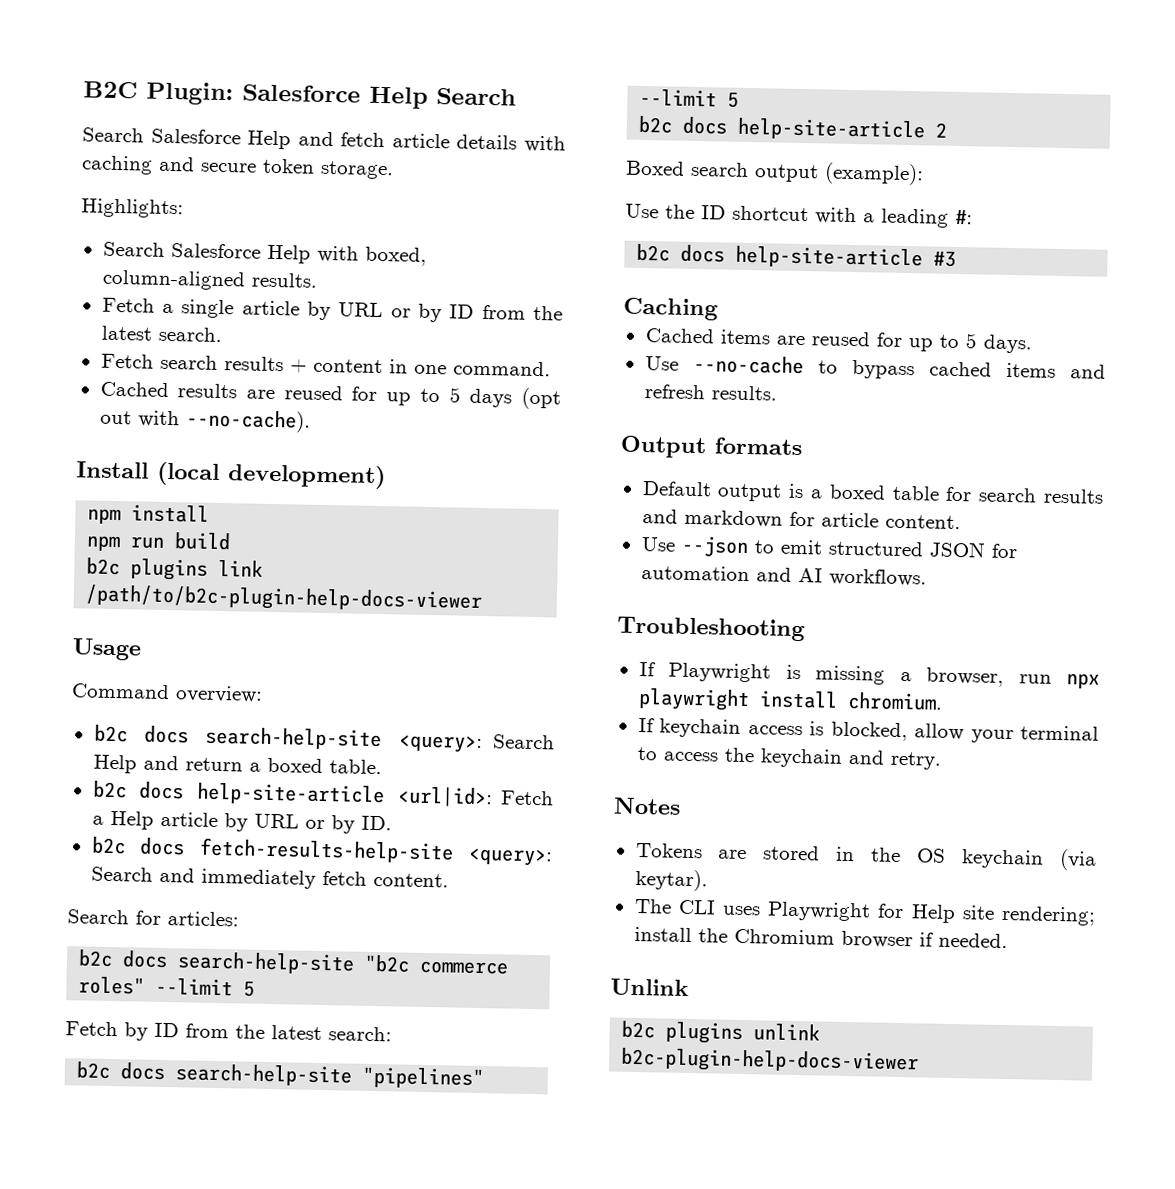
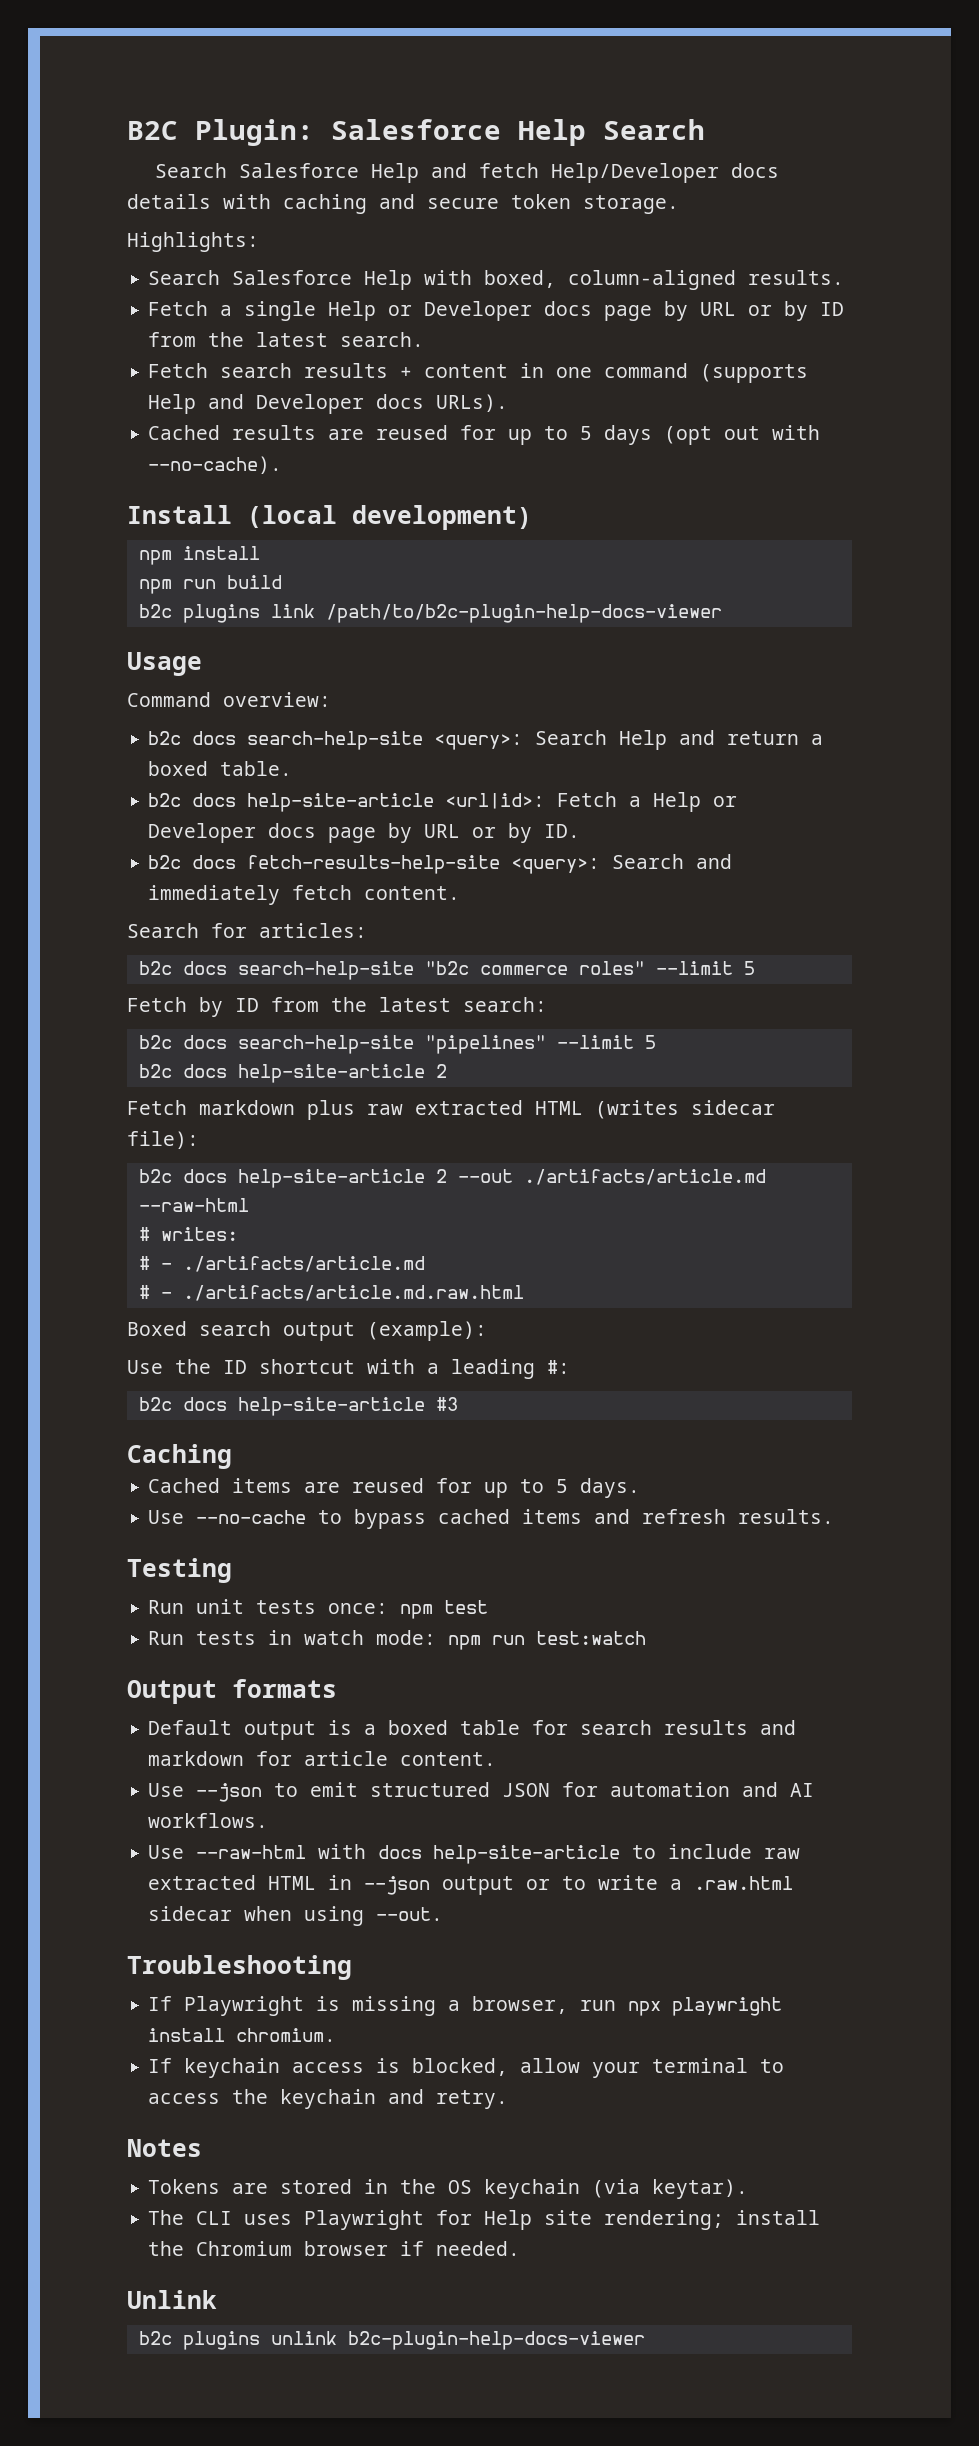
[391,133,450,149] article -> [551,163,780,183] Help/Developer docs
[241,300,300,316] article -> [328,301,653,321] Help or Developer docs page
[452,360,551,377] command. -> [604,363,809,383] [148,394,509,414] command (supports Help and Developer docs URLs).
[159,811,218,828] article -> [713,796,738,807] [148,823,377,843] or Developer docs page
(949, 130) none -> [127,1100,775,1120] [127,1131,199,1149] [138,1169,766,1188] [138,1198,249,1212] [138,1227,238,1241] [138,1256,425,1272] [138,1285,524,1301] // Fetch markdown plus raw extracted HTML (writes sidecar file): // b2c docs help-site-article 2 --out ./artifacts/article.md --raw-html // # writes: // # - ./artifacts/article.md // # - ./artifacts/article.md.raw.html
(777, 393) none -> [127,1558,232,1583] [148,1599,489,1619] [148,1630,647,1650] // Testing // Run unit tests once: npm test // Run tests in watch mode: npm run test:watch
(927, 577) none -> [148,1844,801,1864] [148,1875,794,1895] [148,1906,444,1926] // Use --raw-html with docs help-site-article to include raw extracted HTML in --json output or to write a .raw.html sidecar when using --out.

